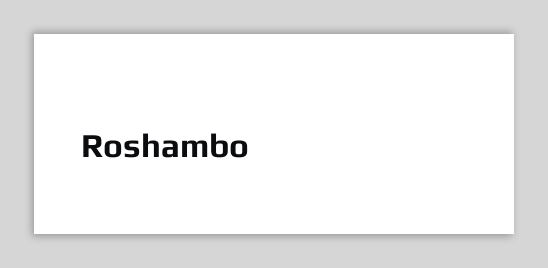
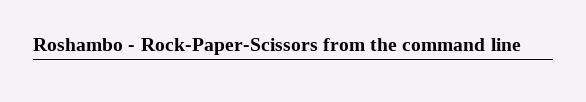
(249, 145) none -> [128,38,521,55] - Rock-Paper-Scissors from the command line

